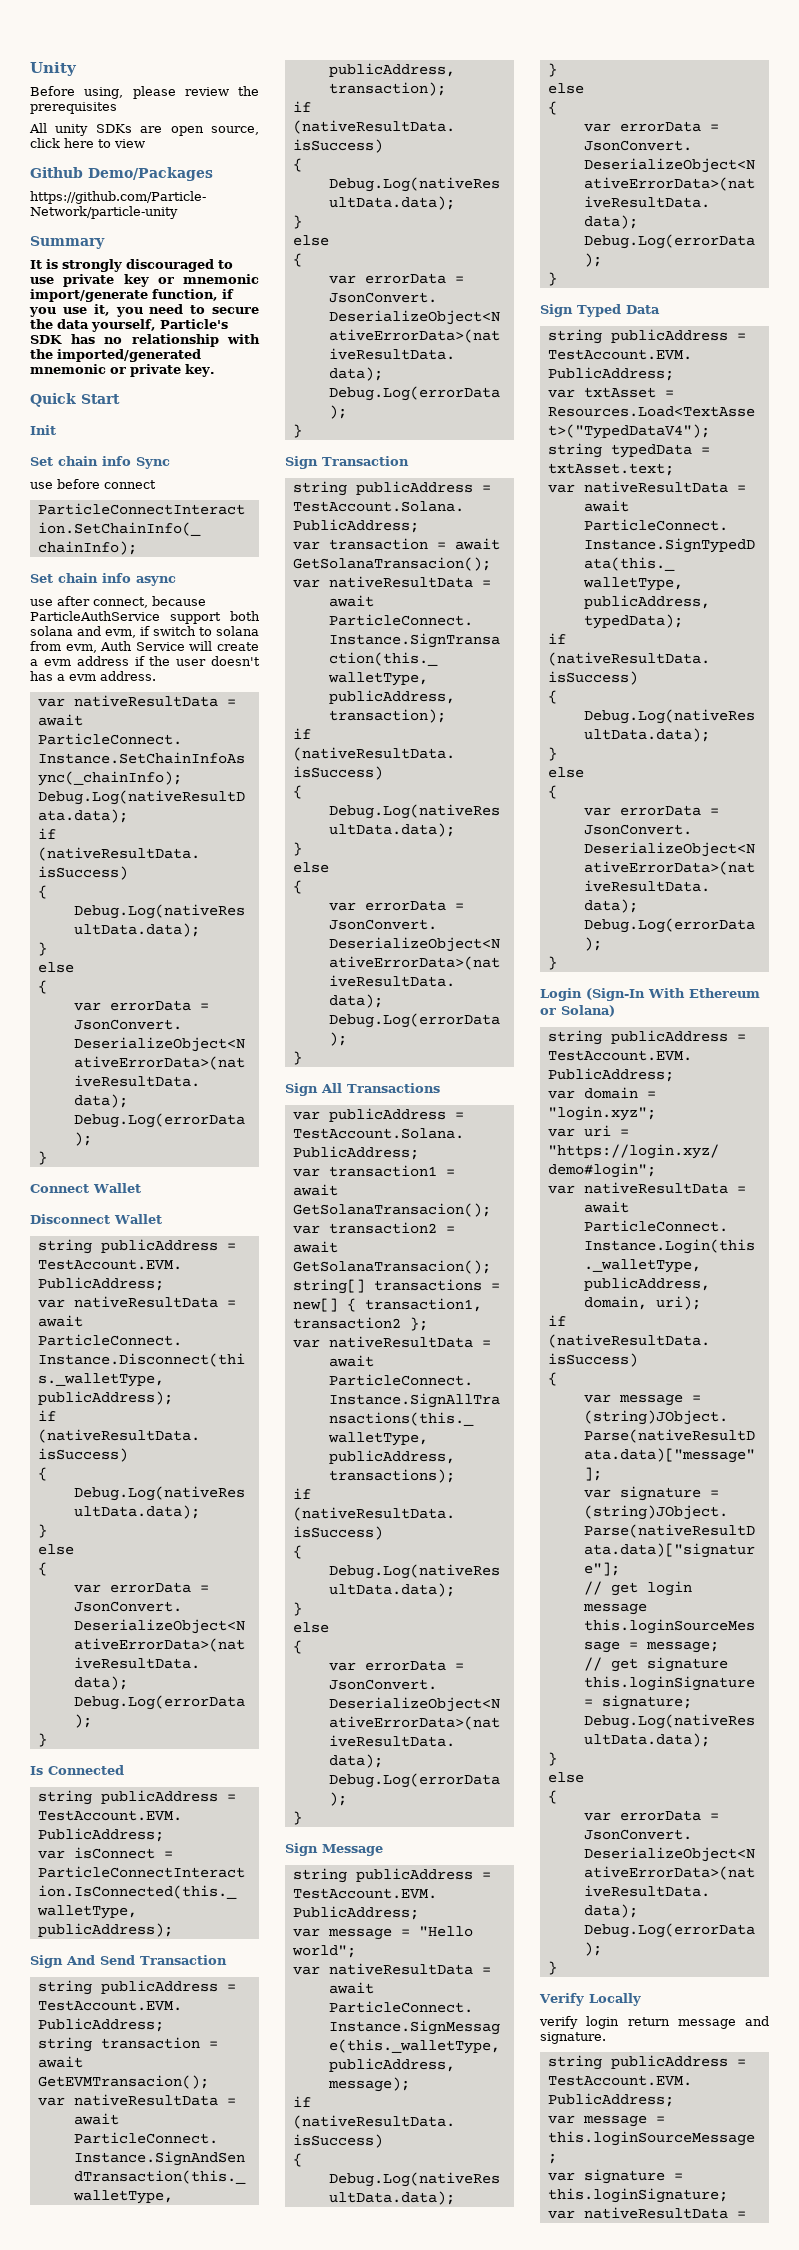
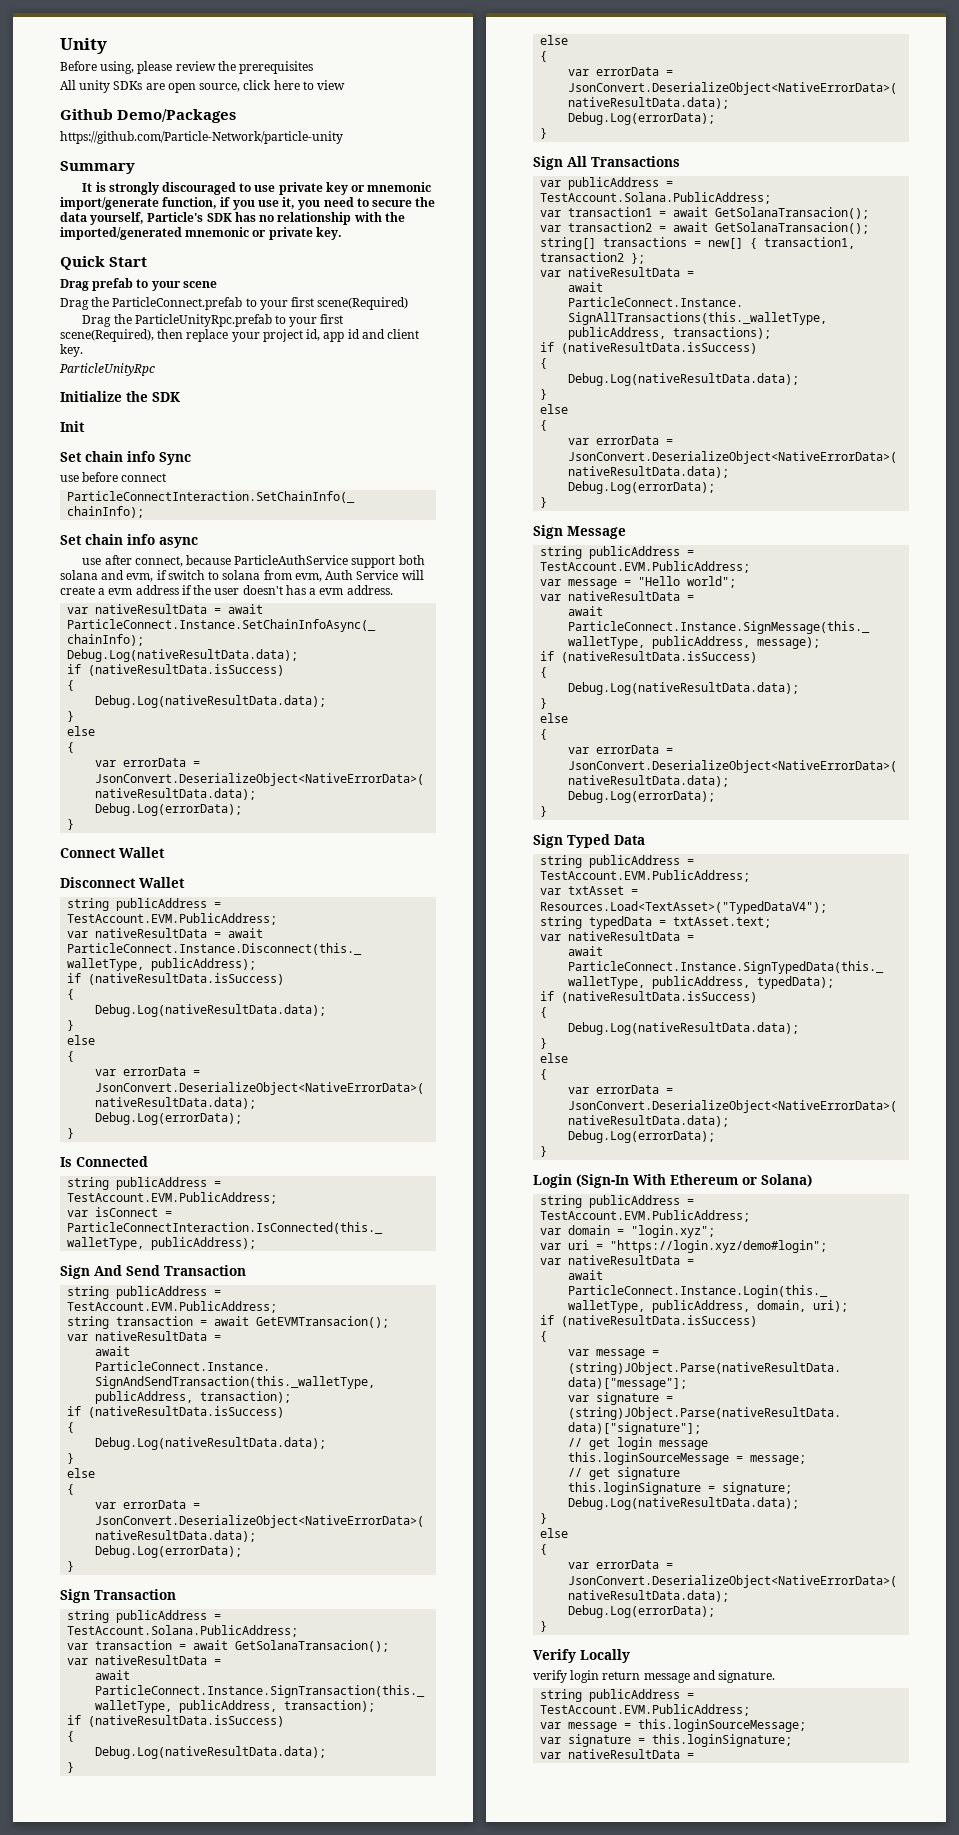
(120, 399) none -> [60,278,217,291] [60,297,409,310] [82,314,344,327] [60,329,420,342] [60,344,83,357] [59,363,155,376] [60,391,180,402] // Drag prefab to your scene // Drag the ParticleConnect.prefab to your first scene(Required) // Drag the ParticleUnityRpc.prefab to your first scene(Required), then replace your project id, app id and client key. // ParticleUnityRpc // Initialize the SDK

